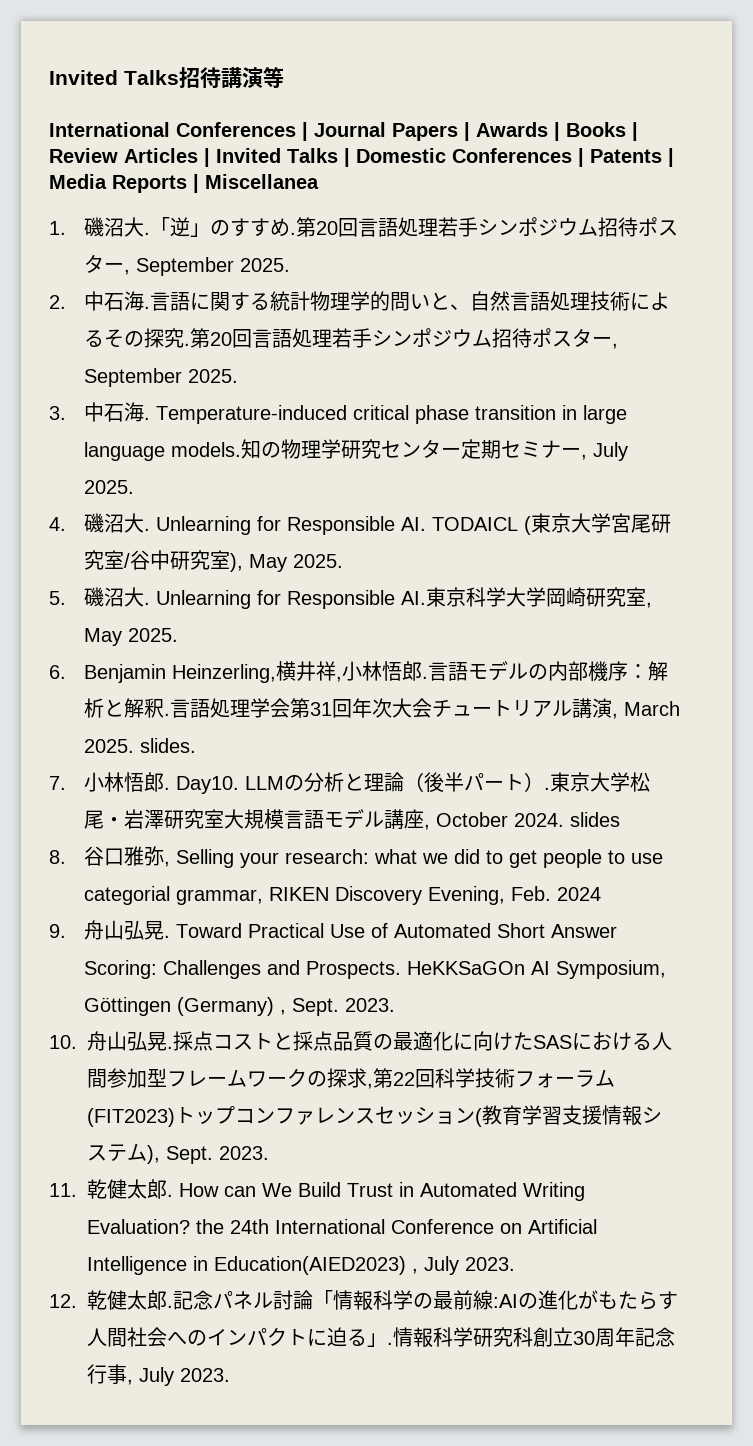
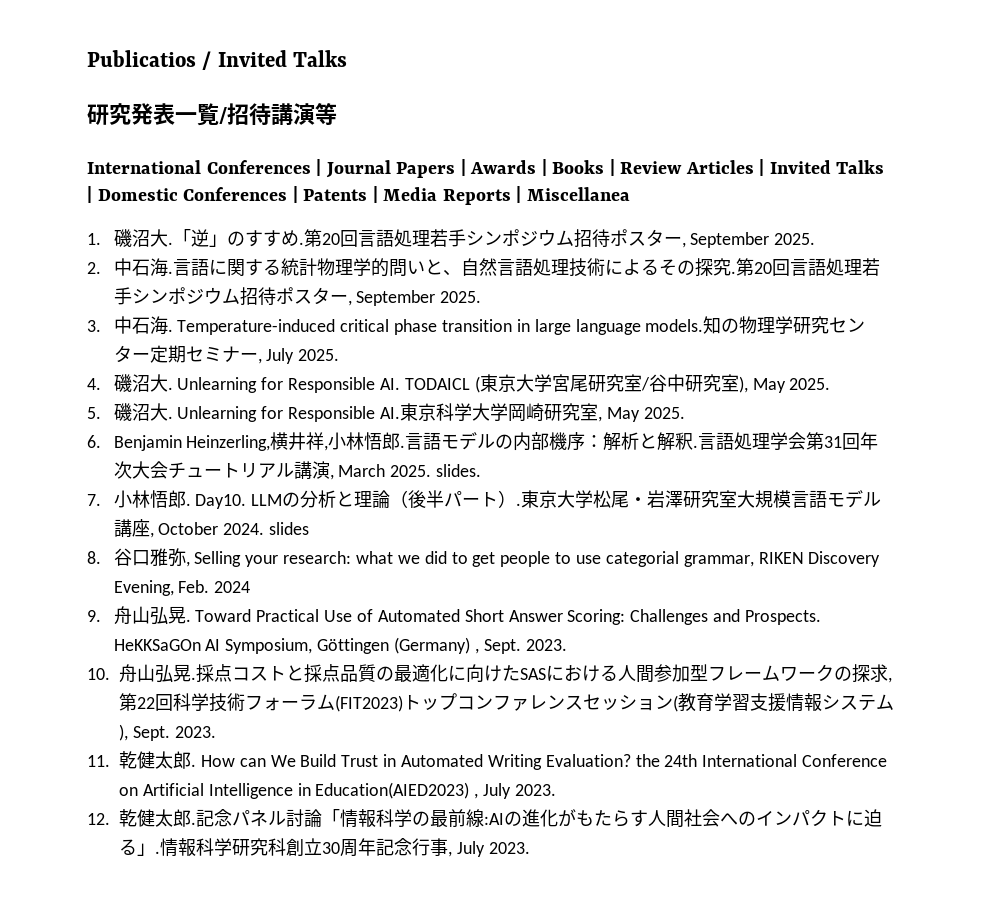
[49,70,179,85] Invited Talks -> [87,50,348,70] [87,103,227,126] Publicatios / Invited Talks // 研究発表一覧/

